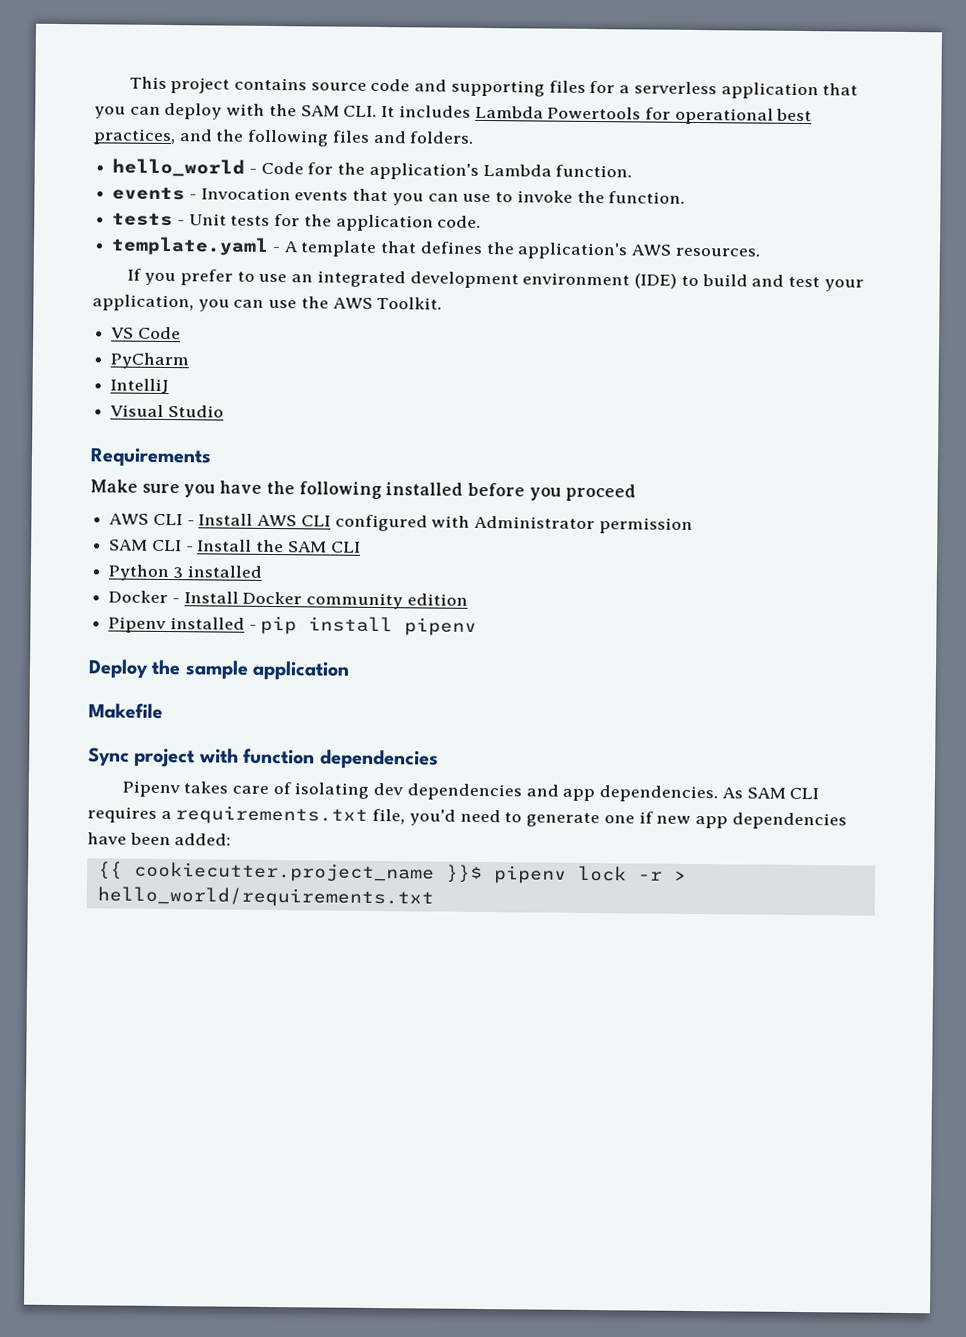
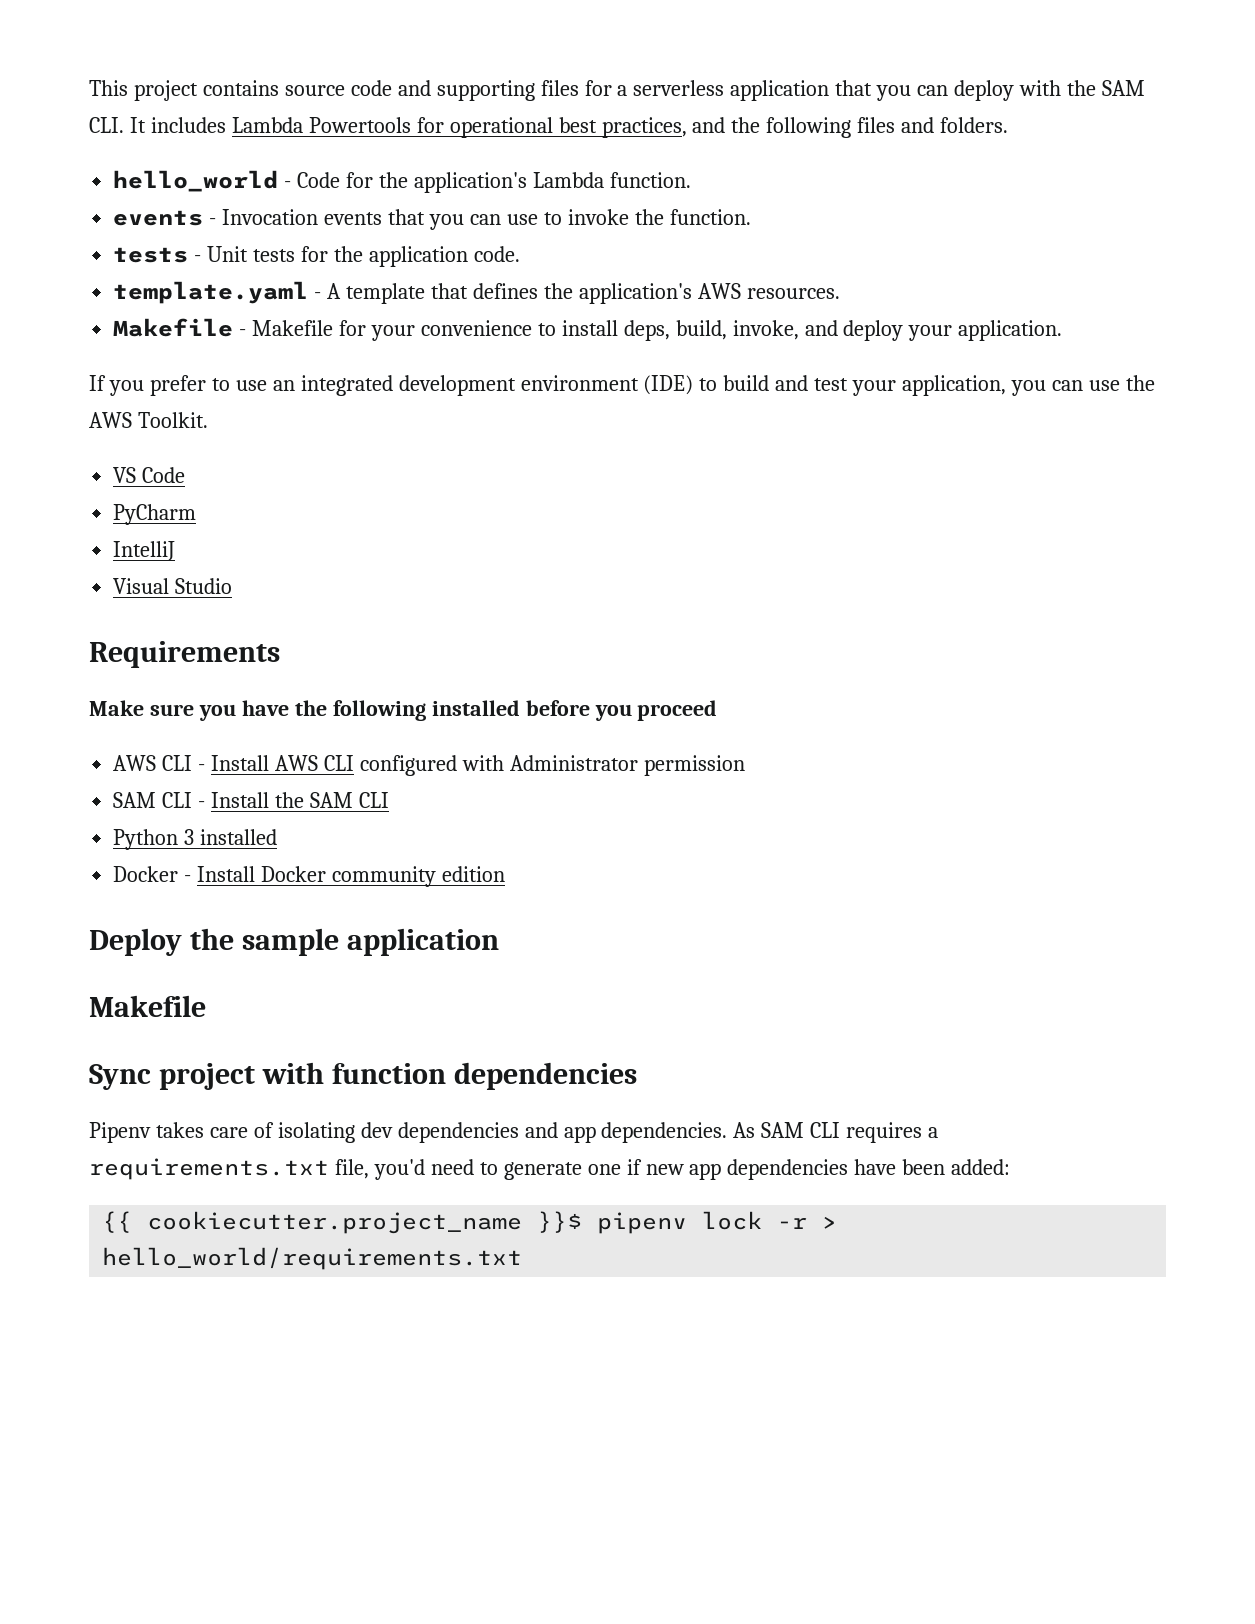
(760, 252) none -> [113,318,1063,341] // Makefile - Makefile for your convenience to install deps, build, invoke, and deploy your application.
[108,615,478,636] // Pipenv installed - pip install pipenv -> (505, 874) none

